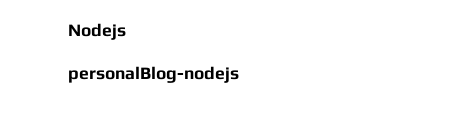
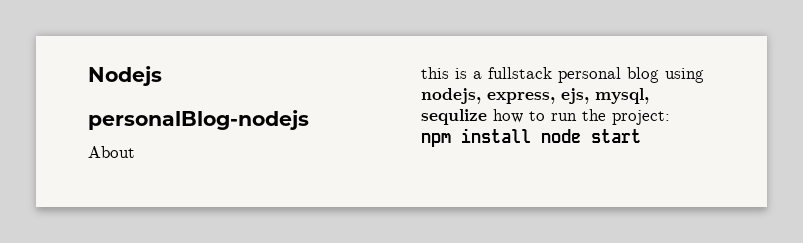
(239, 74) none -> [88,146,135,158] [421,67,704,83] [421,88,649,104] [421,109,670,125] [421,128,641,147] // About // this is a fullstack personal blog using nodejs, express, ejs, mysql, sequlize how to run the project: // npm install node start

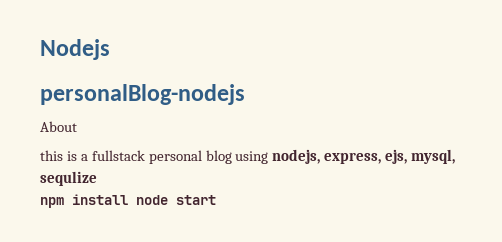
[493,109,670,125] how to run the project: -> (97, 178) none

